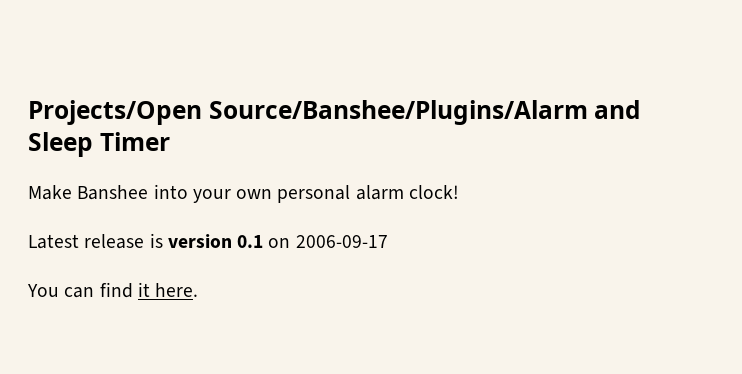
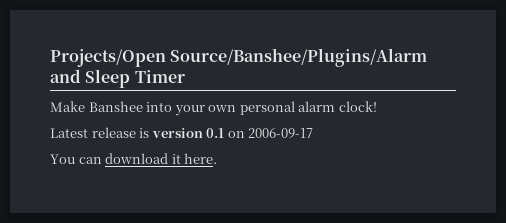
[99,282,133,298] find -> [105,153,169,164] download

